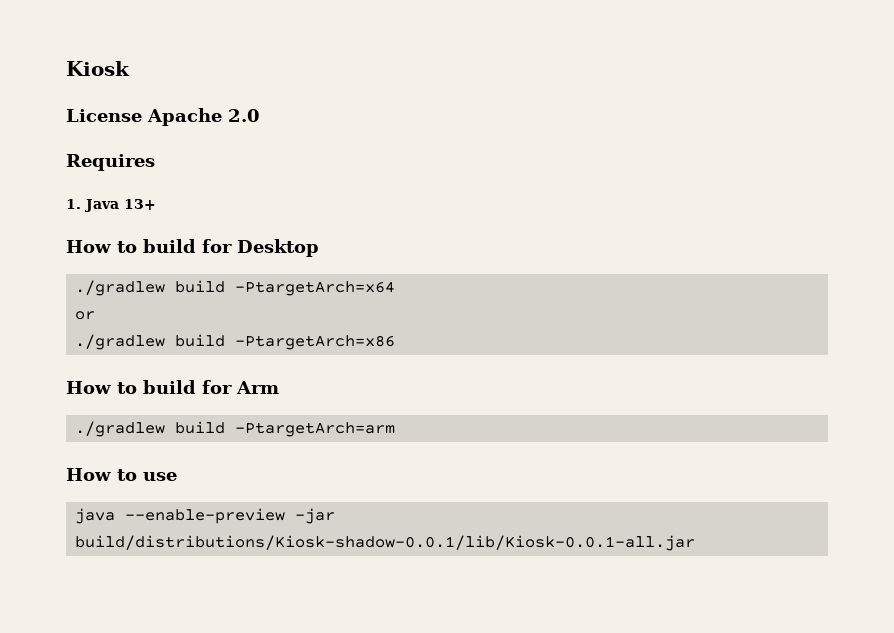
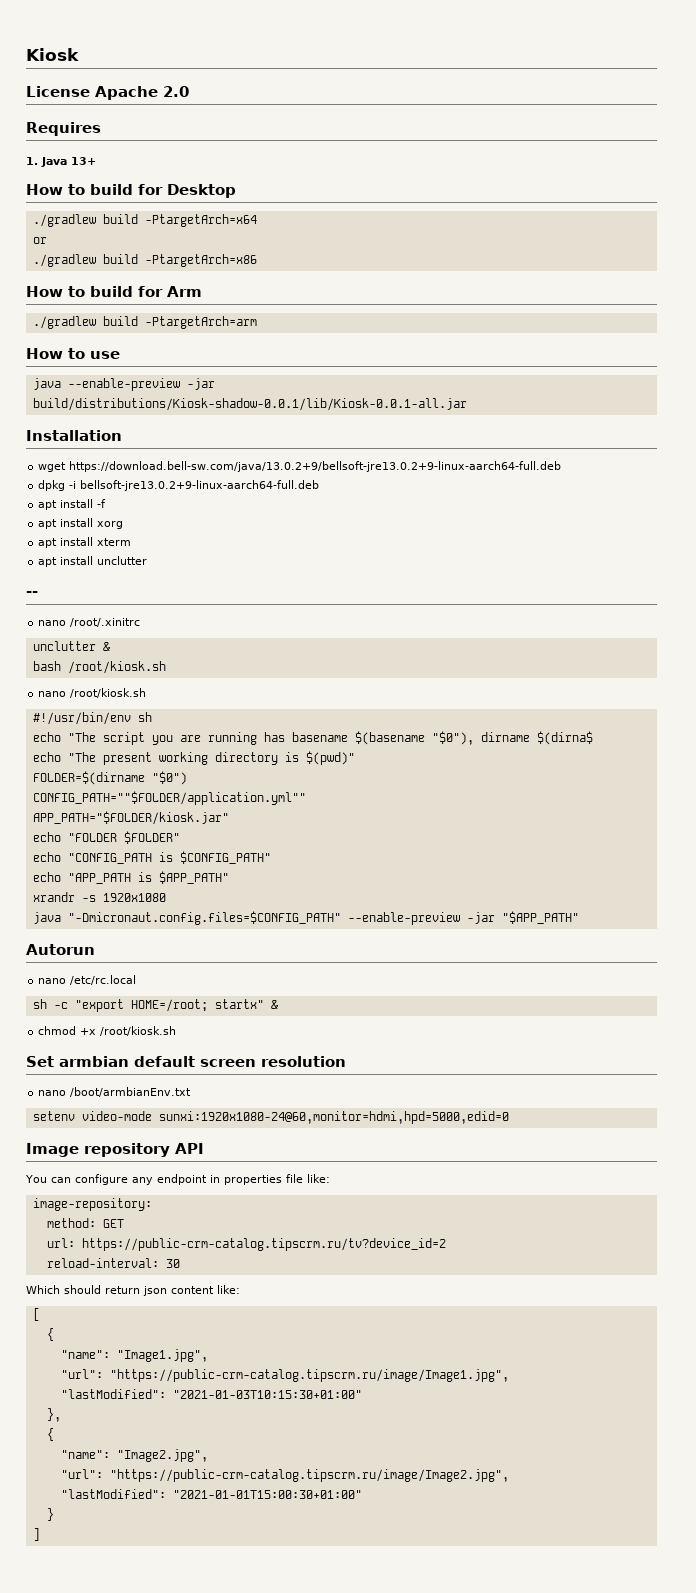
(696, 543) none -> [26,430,122,441] [38,461,562,472] [38,480,320,491] [38,499,107,510] [38,518,124,529] [38,537,132,548] [38,556,148,567] [26,591,38,597] [38,618,141,627] [32,641,110,651] [32,661,166,674] [38,688,147,698] [32,712,152,725] [32,731,593,745] [32,751,355,765] [32,771,187,785] [32,791,306,805] [32,811,229,825] [32,831,180,844] [32,851,271,864] [32,871,229,884] [32,892,166,902] [32,911,579,925] [26,944,95,955] [38,975,137,985] [32,999,278,1012] [38,1026,177,1036] [26,1056,346,1067] [38,1087,192,1097] [32,1111,509,1124] [26,1143,204,1157] [25,1174,330,1185] [32,1198,152,1211] [46,1218,124,1228] [46,1238,446,1251] [46,1258,180,1268] [26,1285,240,1296] [32,1308,40,1321] [46,1328,54,1341] [60,1349,208,1362] [60,1369,509,1382] [60,1389,362,1399] [46,1408,61,1422] [46,1428,54,1441] [60,1449,208,1462] [60,1469,509,1482] [60,1489,362,1499] [46,1508,54,1521] [32,1528,40,1541] // Installation // wget https://download.bell-sw.com/java/13.0.2+9/bellsoft-jre13.0.2+9-linux-aarch64-full.deb // dpkg -i bellsoft-jre13.0.2+9-linux-aarch64-full.deb // apt install -f // apt install xorg // apt install xterm // apt install unclutter // -- // nano /root/.xinitrc // unclutter & // bash /root/kiosk.sh // nano /root/kiosk.sh // #!/usr/bin/env sh // echo "The script you are running has basename $(basename "$0"), dirname $(dirna$ // echo "The present working directory is $(pwd)" // FOLDER=$(dirname "$0") // CONFIG_PATH=""$FOLDER/application.yml"" // APP_PATH="$FOLDER/kiosk.jar" // echo "FOLDER $FOLDER" // echo "CONFIG_PATH is $CONFIG_PATH" // echo "APP_PATH is $APP_PATH" // xrandr -s 1920x1080 // java "-Dmicronaut.config.files=$CONFIG_PATH" --enable-preview -jar "$APP_PATH" // Autorun // nano /etc/rc.local // sh -c "export HOME=/root; startx" & // chmod +x /root/kiosk.sh // Set armbian default screen resolution // nano /boot/armbianEnv.txt // setenv video-mode sunxi:1920x1080-24@60,monitor=hdmi,hpd=5000,edid=0 // Image repository API // You can configure any endpoint in properties file like: // image-repository: // method: GET // url: https://public-crm-catalog.tipscrm.ru/tv?device_id=2 // reload-interval: 30 // Which should return json content like: // [ // { // "name": "Image1.jpg", // "url": "https://public-crm-catalog.tipscrm.ru/image/Image1.jpg", // "lastModified": "2021-01-03T10:15:30+01:00" // }, // { // "name": "Image2.jpg", // "url": "https://public-crm-catalog.tipscrm.ru/image/Image2.jpg", // "lastModified": "2021-01-01T15:00:30+01:00" // } // ]

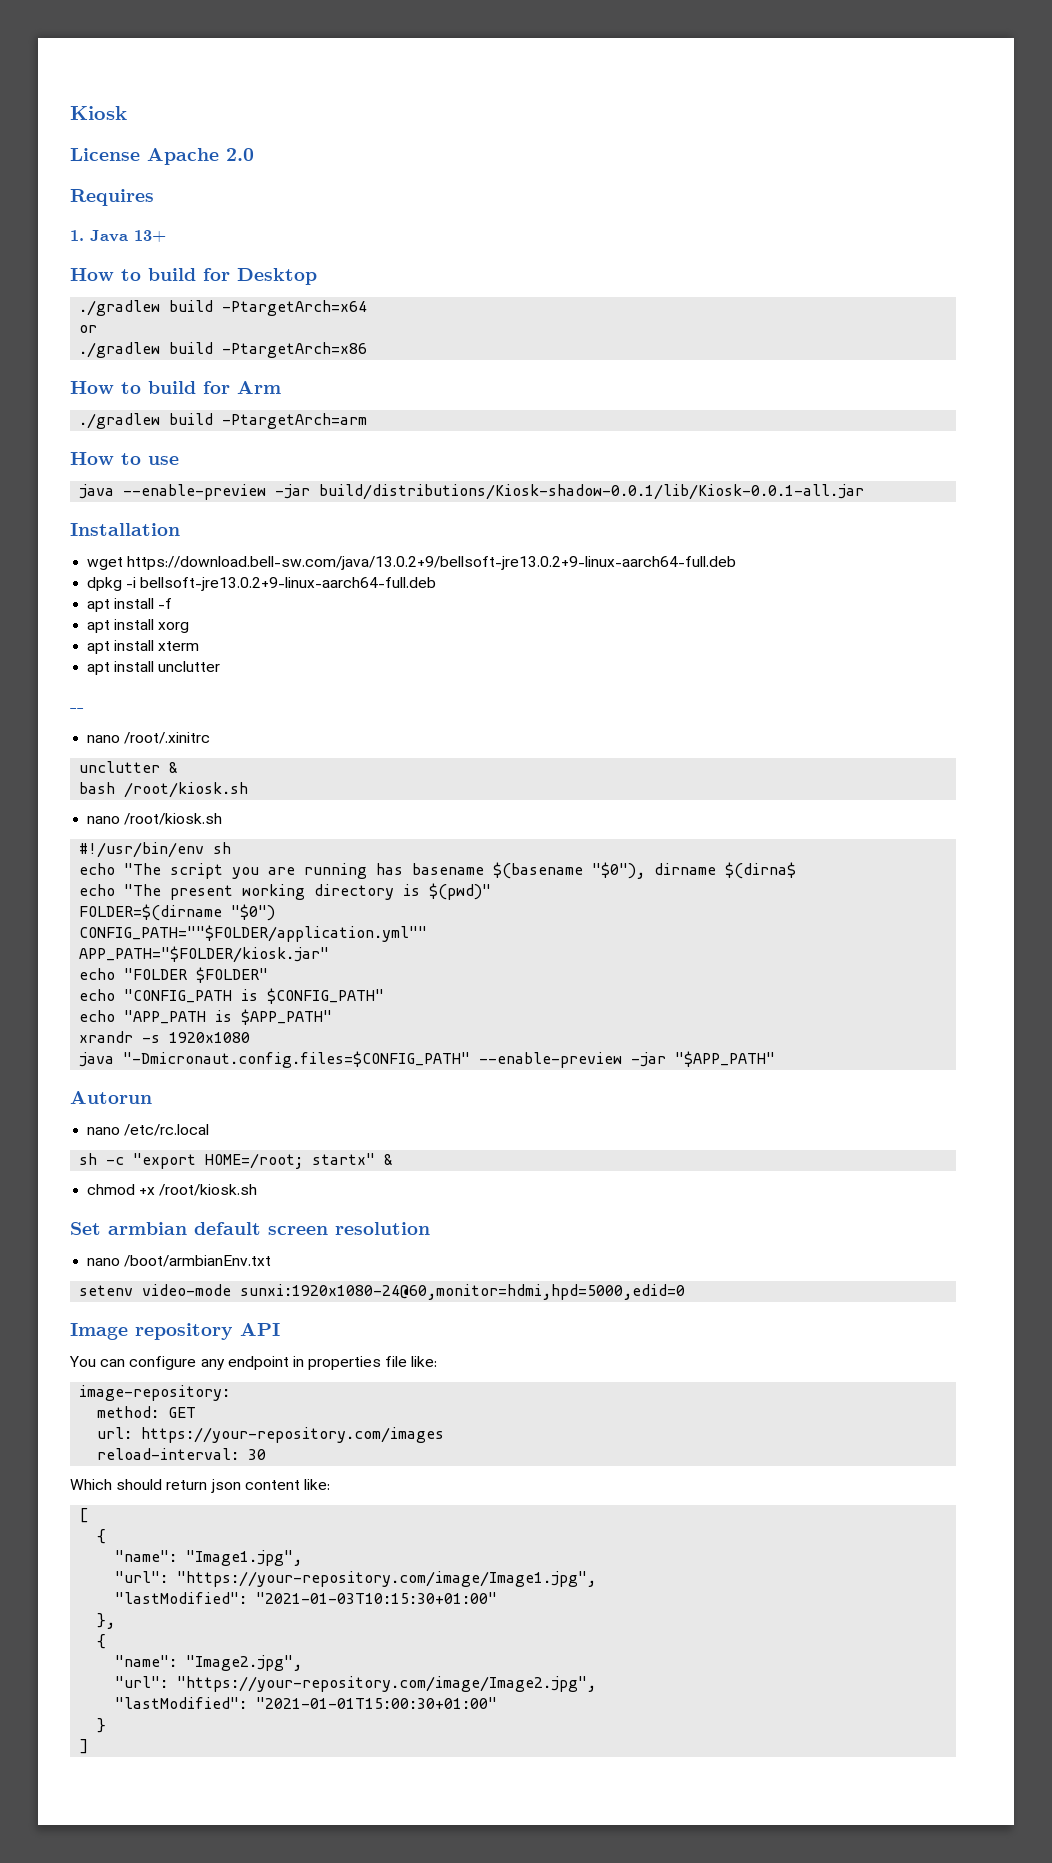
[81,1238,446,1251] https://public-crm-catalog.tipscrm.ru/tv?device_id=2 -> [141,1427,445,1443] https://your-repository.com/images
[109,1369,509,1382] "https://public-crm-catalog.tipscrm.ru/image/Image1.jpg", -> [177,1571,597,1587] "https://your-repository.com/image/Image1.jpg",
[109,1469,509,1482] "https://public-crm-catalog.tipscrm.ru/image/Image2.jpg", -> [177,1676,597,1692] "https://your-repository.com/image/Image2.jpg",

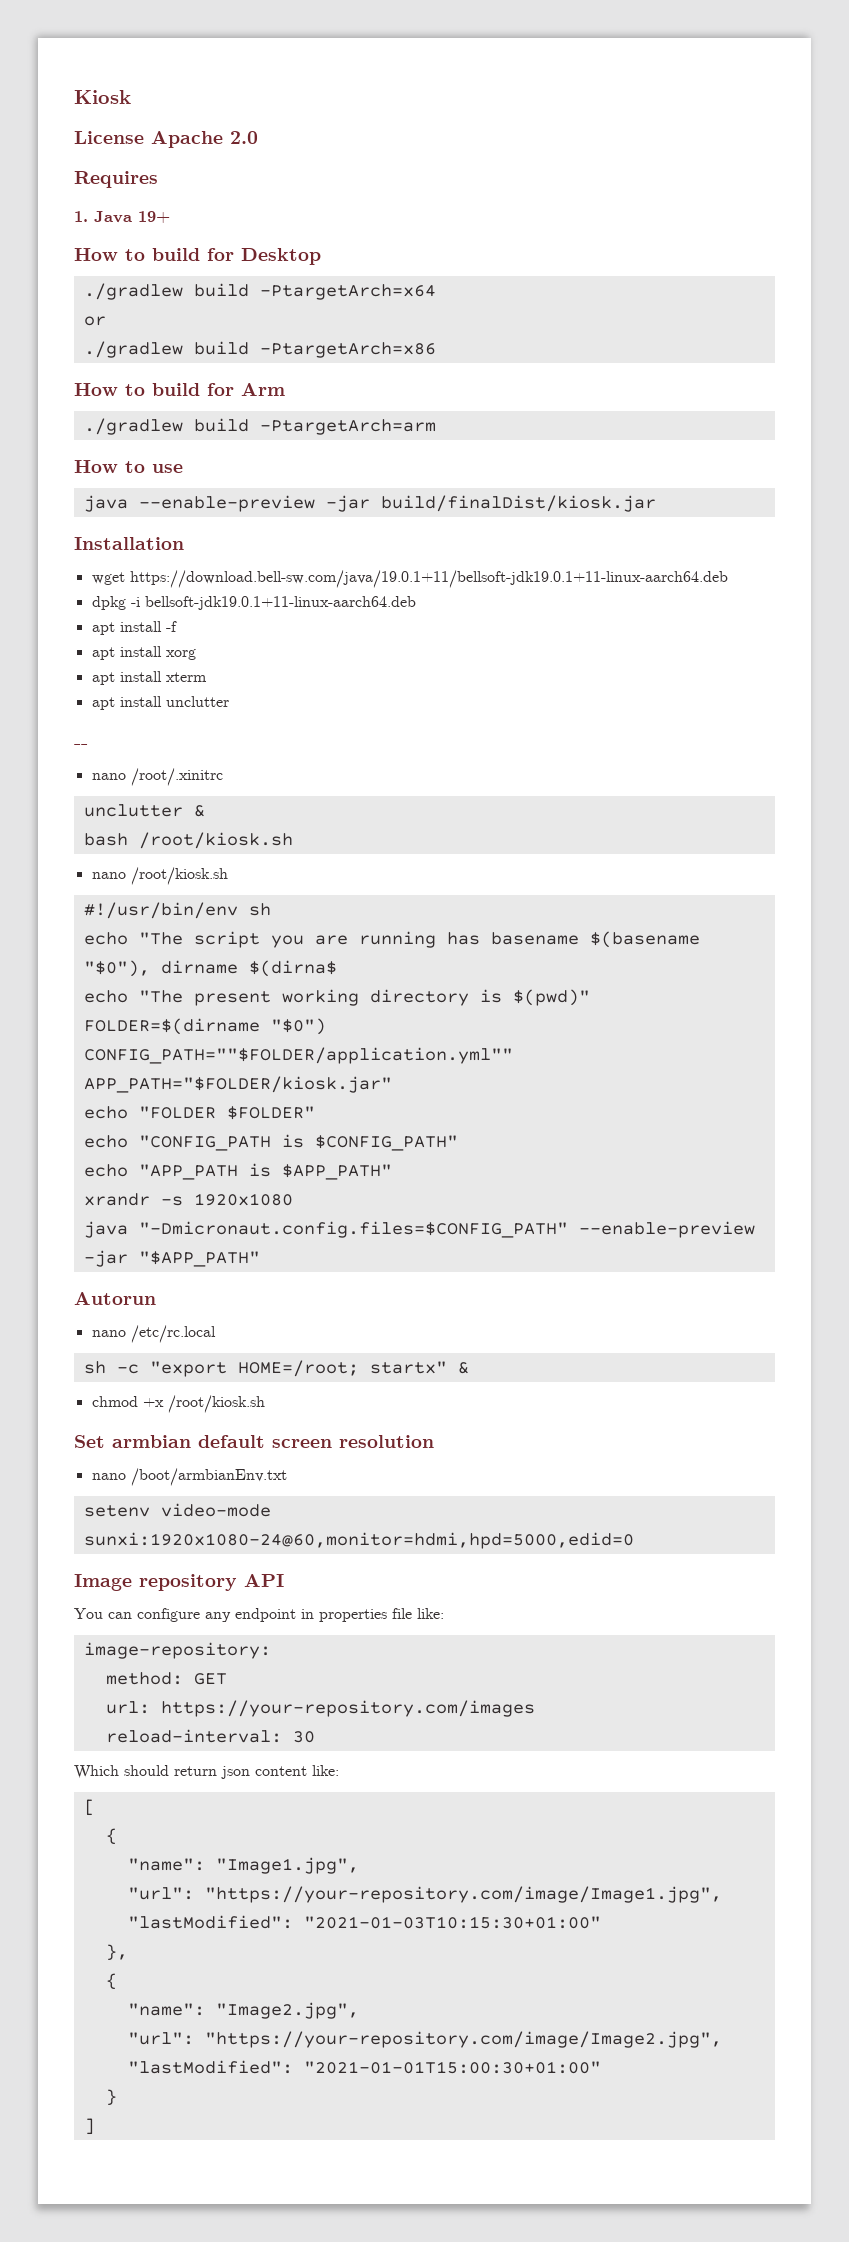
[134,230,166,242] 13+ -> [138,211,170,223] 19+
[319,484,865,500] build/distributions/Kiosk-shadow-0.0.1/lib/Kiosk-0.0.1-all.jar -> [380,495,656,512] build/finalDist/kiosk.jar
[127,556,737,570] https://download.bell-sw.com/java/13.0.2+9/bellsoft-jre13.0.2+9-linux-aarch64-full.deb -> [129,570,728,588] https://download.bell-sw.com/java/19.0.1+11/bellsoft-jdk19.0.1+11-linux-aarch64.deb
[140,577,437,591] bellsoft-jre13.0.2+9-linux-aarch64-full.deb -> [144,596,416,610] bellsoft-jdk19.0.1+11-linux-aarch64.deb

